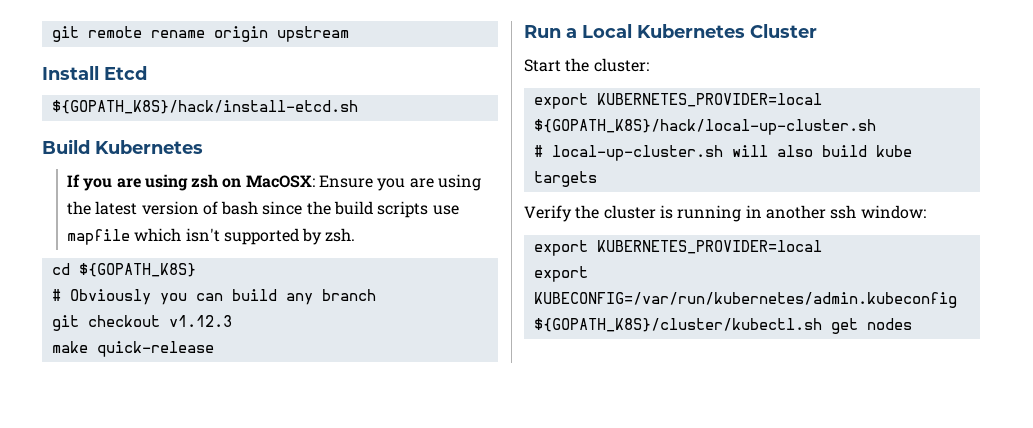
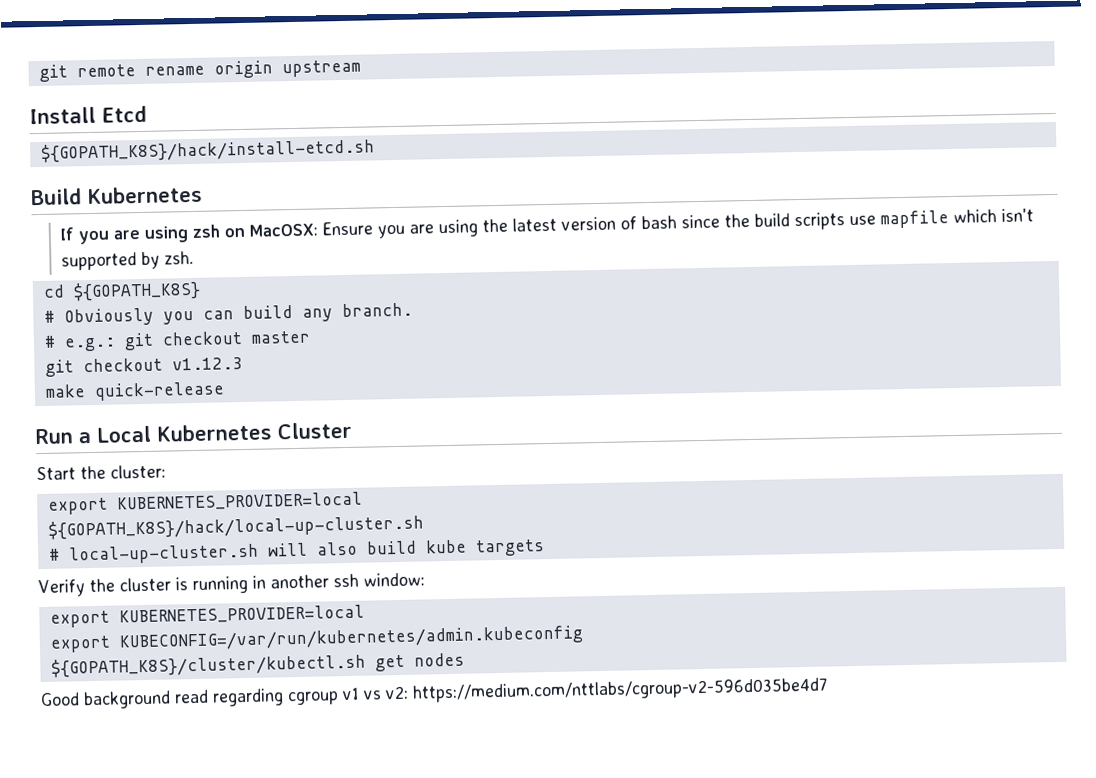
[321,289,376,301] branch -> [341,302,413,318] [43,330,311,352] branch. // # e.g.: git checkout master
(912, 324) none -> [40,677,828,710] // Good background read regarding cgroup v1 vs v2: https://medium.com/nttlabs/cgroup-v2-596d035be4d7

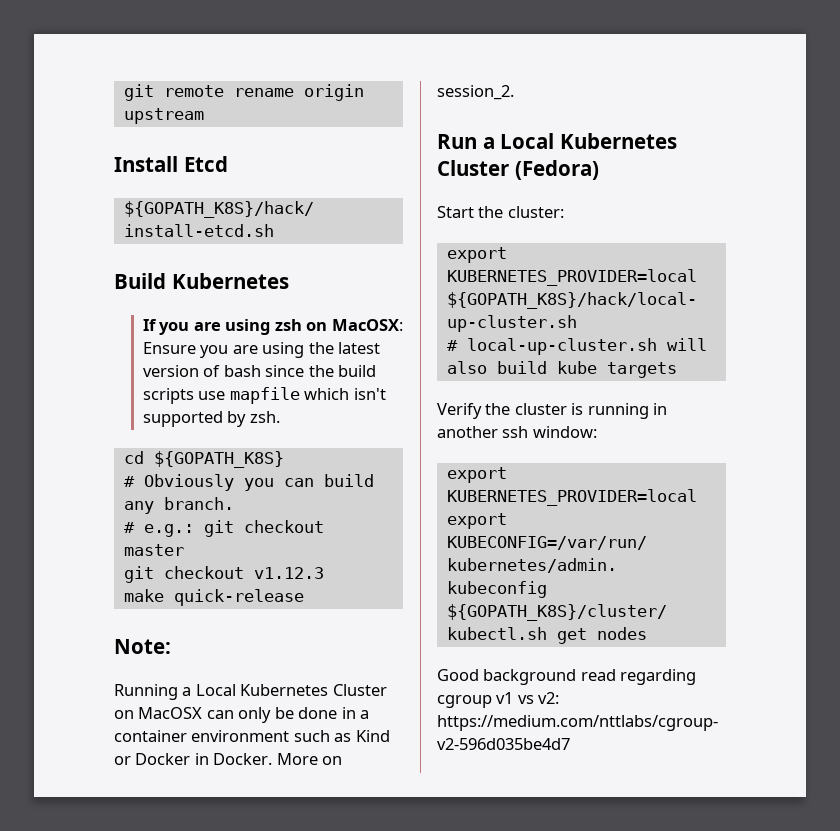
(225, 391) none -> [114,639,171,654] [114,684,387,700] [114,707,370,723] [114,730,390,742] [114,753,343,765] [437,85,514,100] // Note: // Running a Local Kubernetes Cluster on MacOSX can only be done in a container environment such as Kind or Docker in Docker. More on session_2.
(352, 430) none -> [514,160,599,180] (Fedora)

